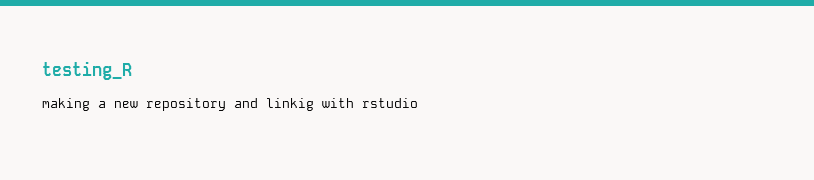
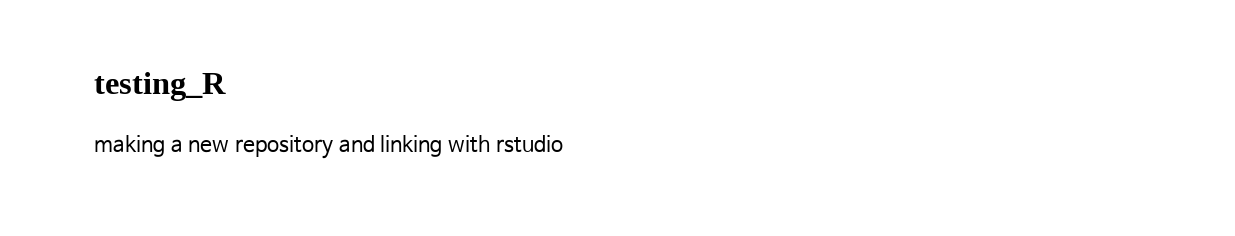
[266,98,314,111] linkig -> [380,135,443,157] linking

